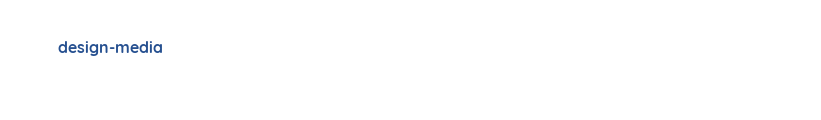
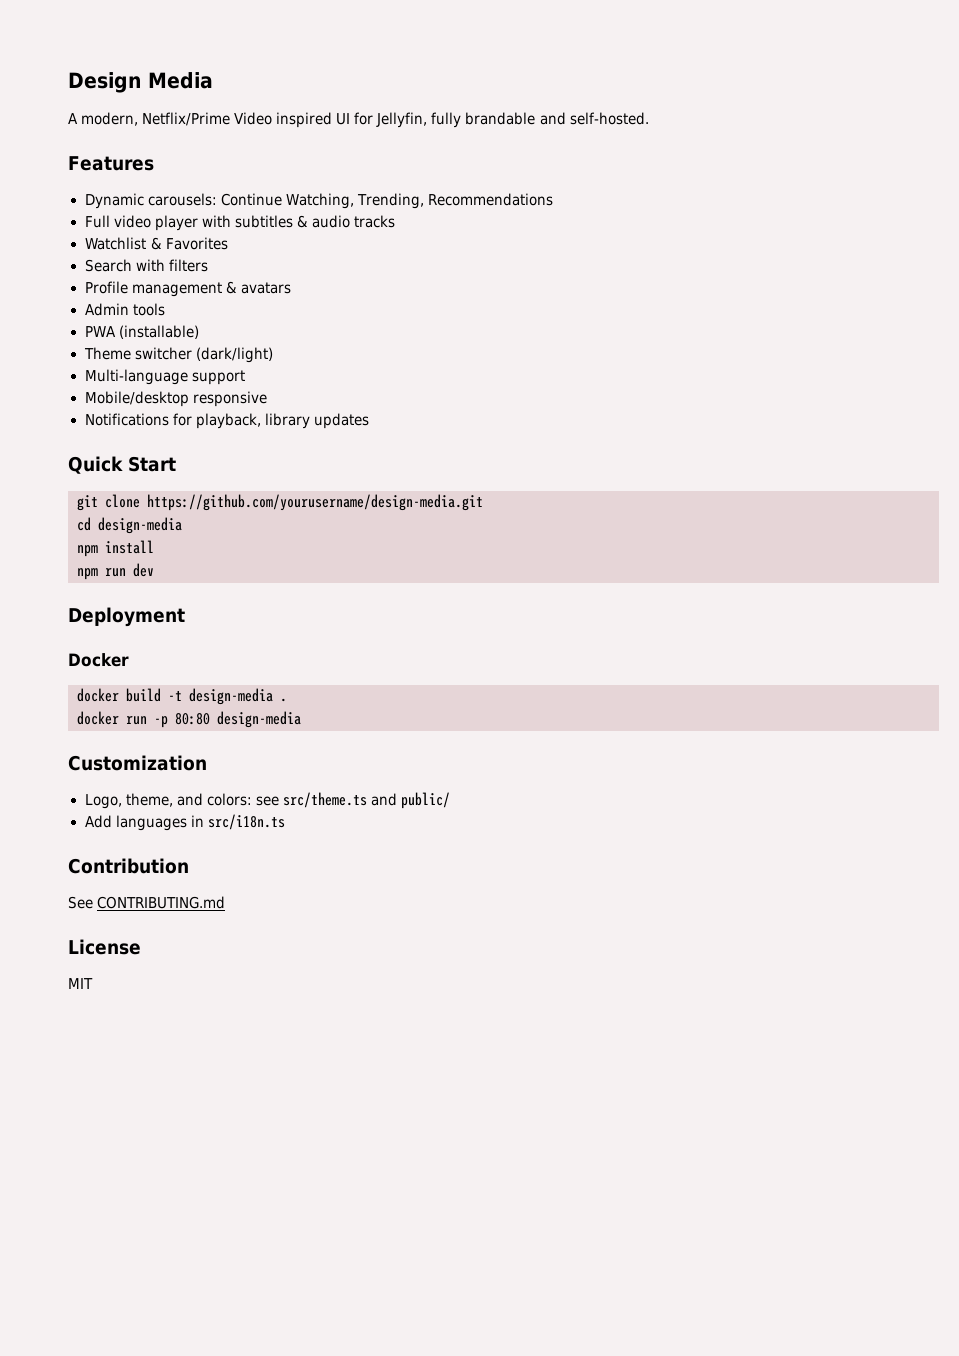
[58,41,163,56] design-media -> [68,72,213,93] [68,112,649,128] [68,156,154,171] [84,193,553,209] [84,215,395,231] [84,237,228,250] [84,259,208,272] [84,281,291,297] [84,303,165,316] [84,325,199,339] [83,347,273,363] [84,369,245,385] [84,391,267,407] [84,413,369,429] [68,456,176,474] [77,494,483,511] [77,517,182,534] [77,540,154,557] [77,563,154,580] [68,607,185,627] [68,653,129,667] [77,688,287,705] [77,711,301,728] [68,755,207,771] [84,792,450,809] [84,814,285,831] [68,858,189,874] [68,896,226,909] [68,939,141,955] [68,978,93,989] Design Media // A modern, Netflix/Prime Video inspired UI for Jellyfin, fully brandable and self-hosted. // Features // Dynamic carousels: Continue Watching, Trending, Recommendations // Full video player with subtitles & audio tracks // Watchlist & Favorites // Search with filters // Profile management & avatars // Admin tools // PWA (installable) // Theme switcher (dark/light) // Multi-language support // Mobile/desktop responsive // Notifications for playback, library updates // Quick Start // git clone https://github.com/yourusername/design-media.git // cd design-media // npm install // npm run dev // Deployment // Docker // docker build -t design-media . // docker run -p 80:80 design-media // Customization // Logo, theme, and colors: see src/theme.ts and public/ // Add languages in src/i18n.ts // Contribution // See CONTRIBUTING.md // License // MIT

